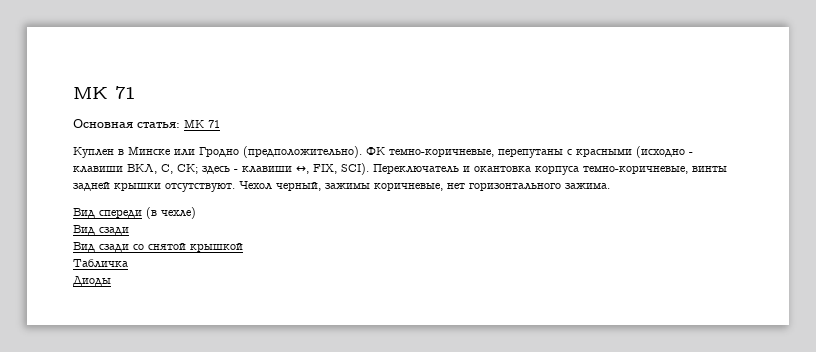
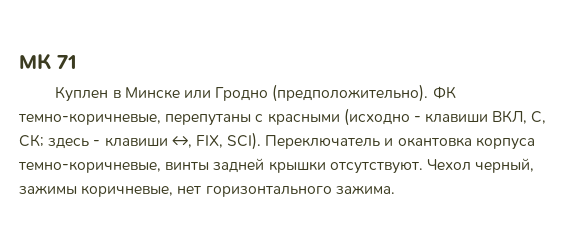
[73,86,135,99] [73,119,220,128] МК 71 // Основная статья: МК 71 -> [19,53,77,70] МК 71
[73,207,196,219] [73,225,129,235] [73,242,243,252] [73,259,128,268] [73,276,111,286] // Вид спереди (в чехле) // Вид сзади // Вид сзади со снятой крышкой // Табличка // Диоды -> (395, 190) none

